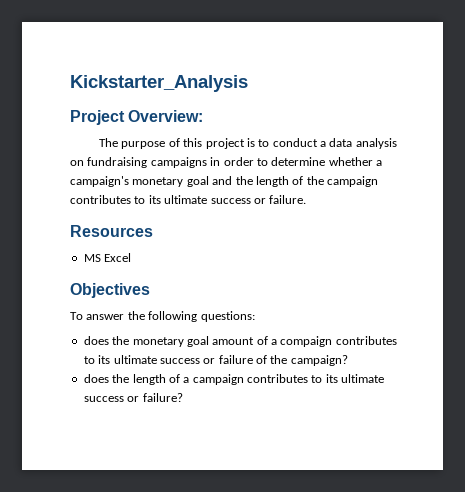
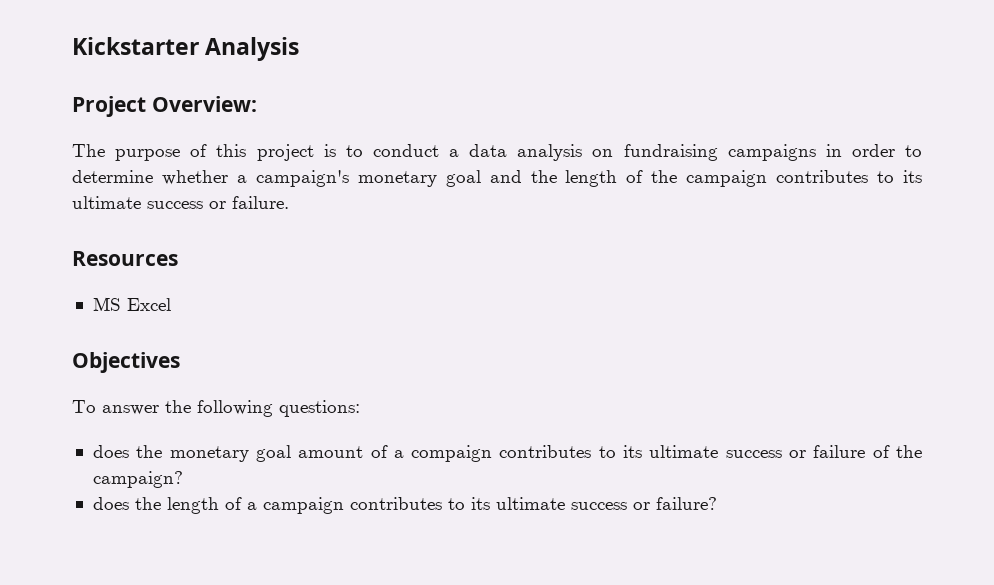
[70,75,248,92] Kickstarter_Analysis -> [72,37,300,61] Kickstarter Analysis

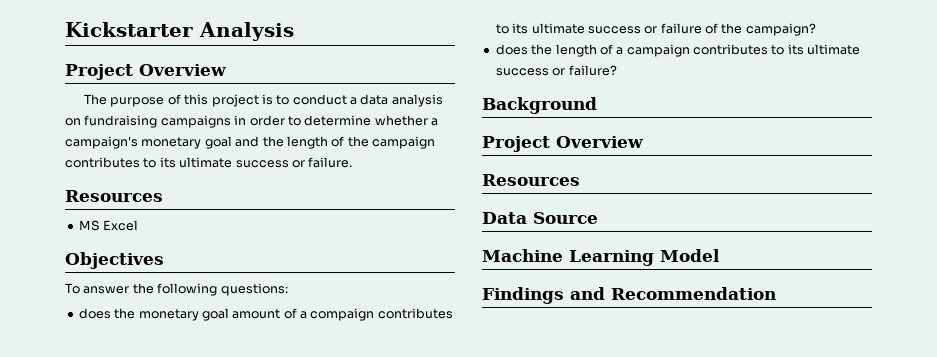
[151,96,257,112] Overview: -> [139,64,226,76] Overview
(717, 503) none -> [482,97,597,114] [482,136,643,152] [482,174,580,186] [482,212,598,224] [482,249,720,266] [482,287,776,304] // Background // Project Overview // Resources // Data Source // Machine Learning Model // Findings and Recommendation

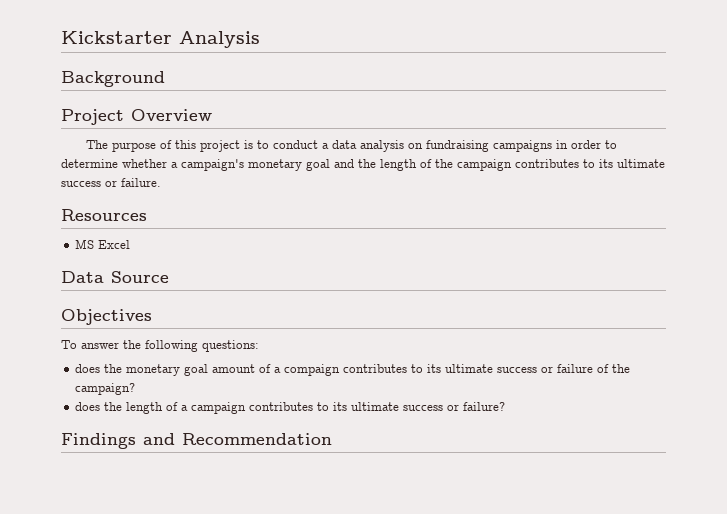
(294, 31) none -> [61,71,165,87] // Background
(139, 225) none -> [61,271,169,283] // Data Source
[482,97,597,114] [482,136,643,152] [482,174,580,186] [482,212,598,224] [482,249,720,266] // Background // Project Overview // Resources // Data Source // Machine Learning Model -> (506, 406) none

